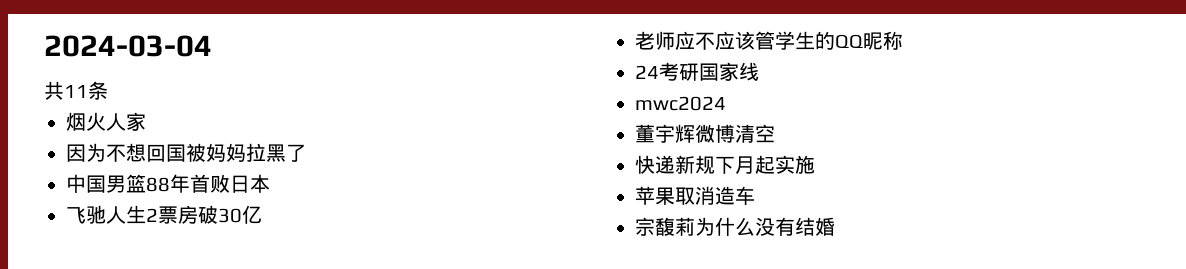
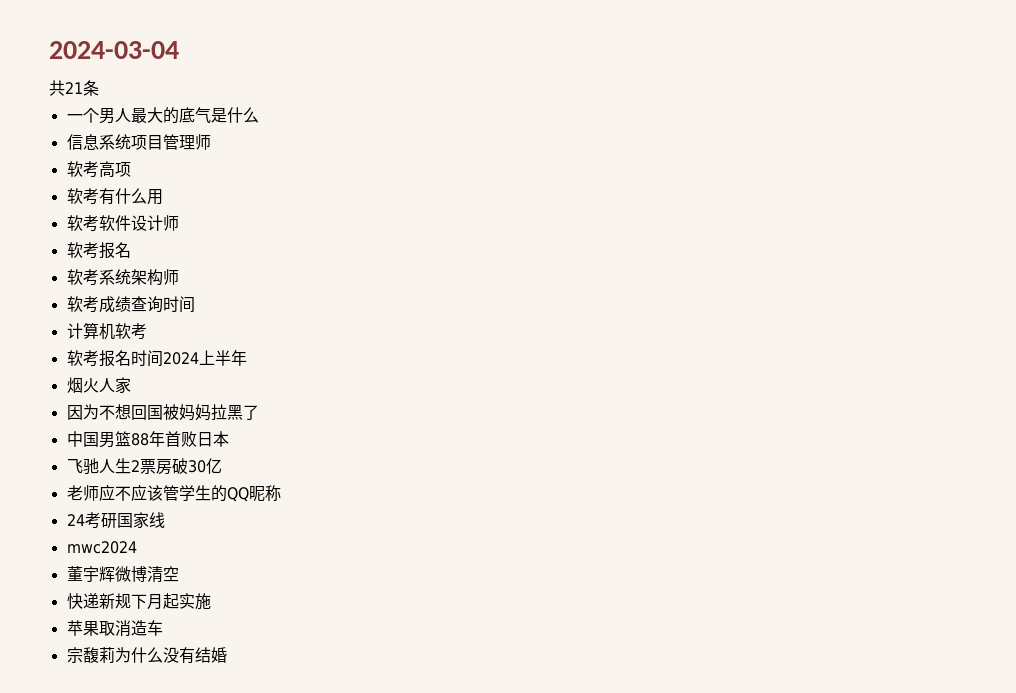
[64,85,88,98] 11 -> [65,82,83,94] 21
(108, 90) none -> [66,107,259,124] [66,134,211,150] [66,161,131,178] [66,188,163,205] [66,215,179,232] [66,242,131,259] [66,269,179,286] [66,296,195,313] [66,322,147,340] [66,350,247,367] // 一个男人最大的底气是什么 // 信息系统项目管理师 // 软考高项 // 软考有什么用 // 软考软件设计师 // 软考报名 // 软考系统架构师 // 软考成绩查询时间 // 计算机软考 // 软考报名时间2024上半年

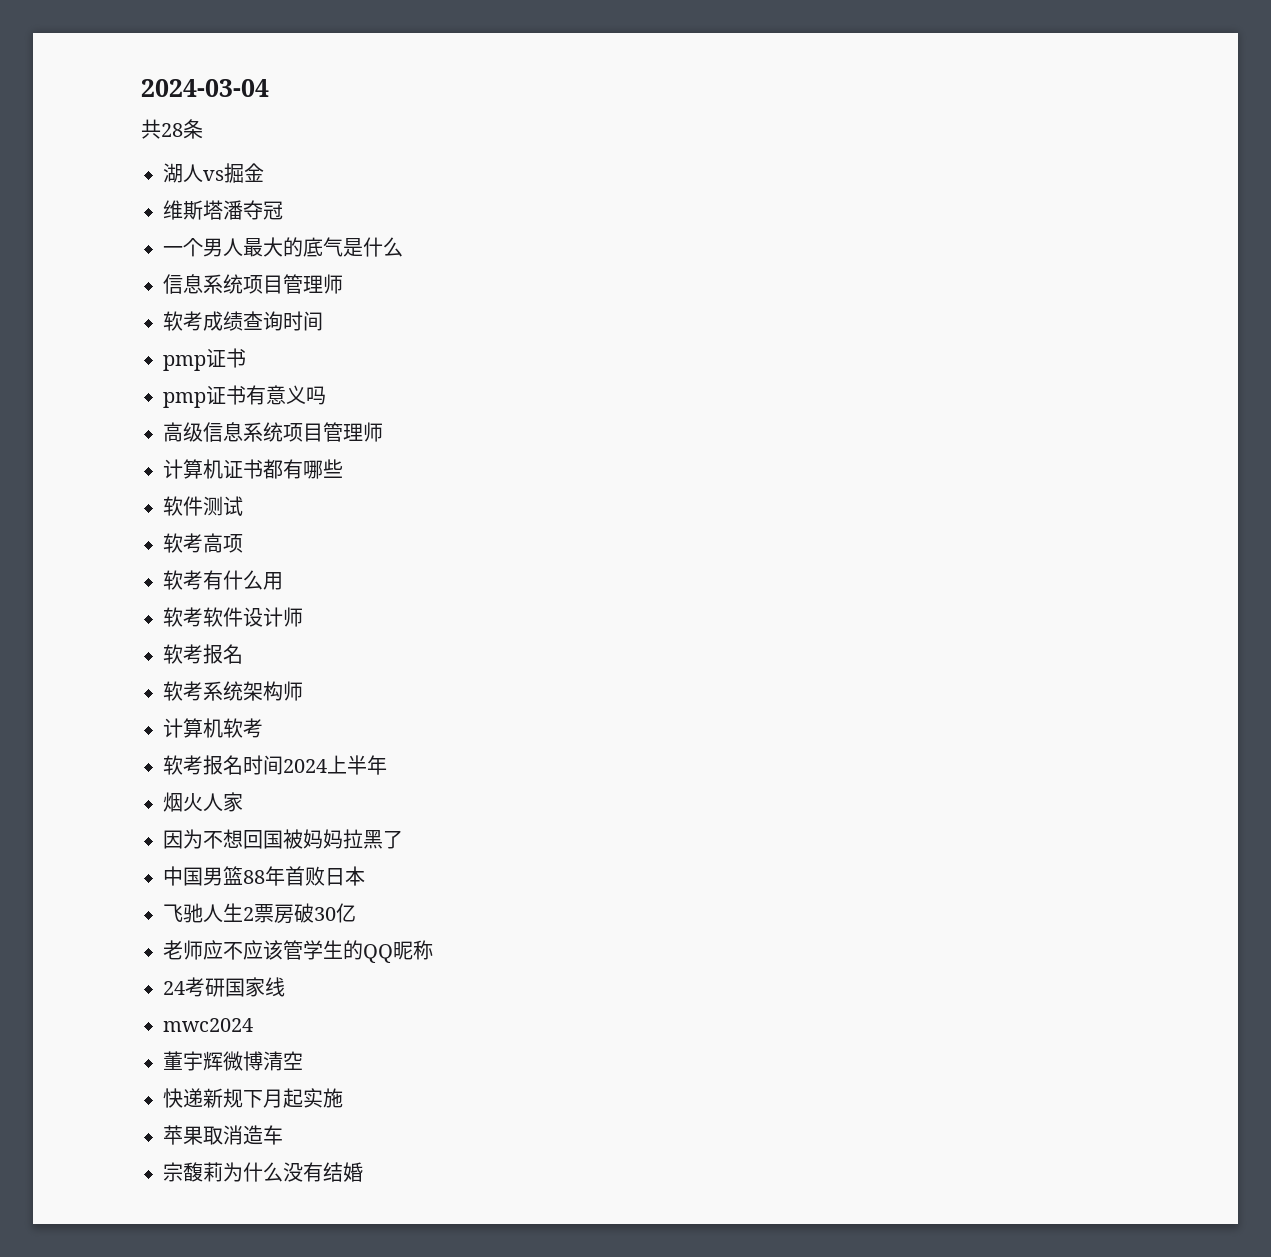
[65,82,83,94] 21 -> [161,123,183,137] 28
(99, 88) none -> [163,163,264,183] [163,200,283,220] // 湖人vs掘金 // 维斯塔潘夺冠
(211, 142) none -> [163,311,323,331] [163,348,246,371] [163,385,326,408] [163,422,383,442] [163,459,343,479] [163,496,243,516] // 软考成绩查询时间 // pmp证书 // pmp证书有意义吗 // 高级信息系统项目管理师 // 计算机证书都有哪些 // 软件测试
[66,296,195,313] // 软考成绩查询时间 -> (303, 691) none

